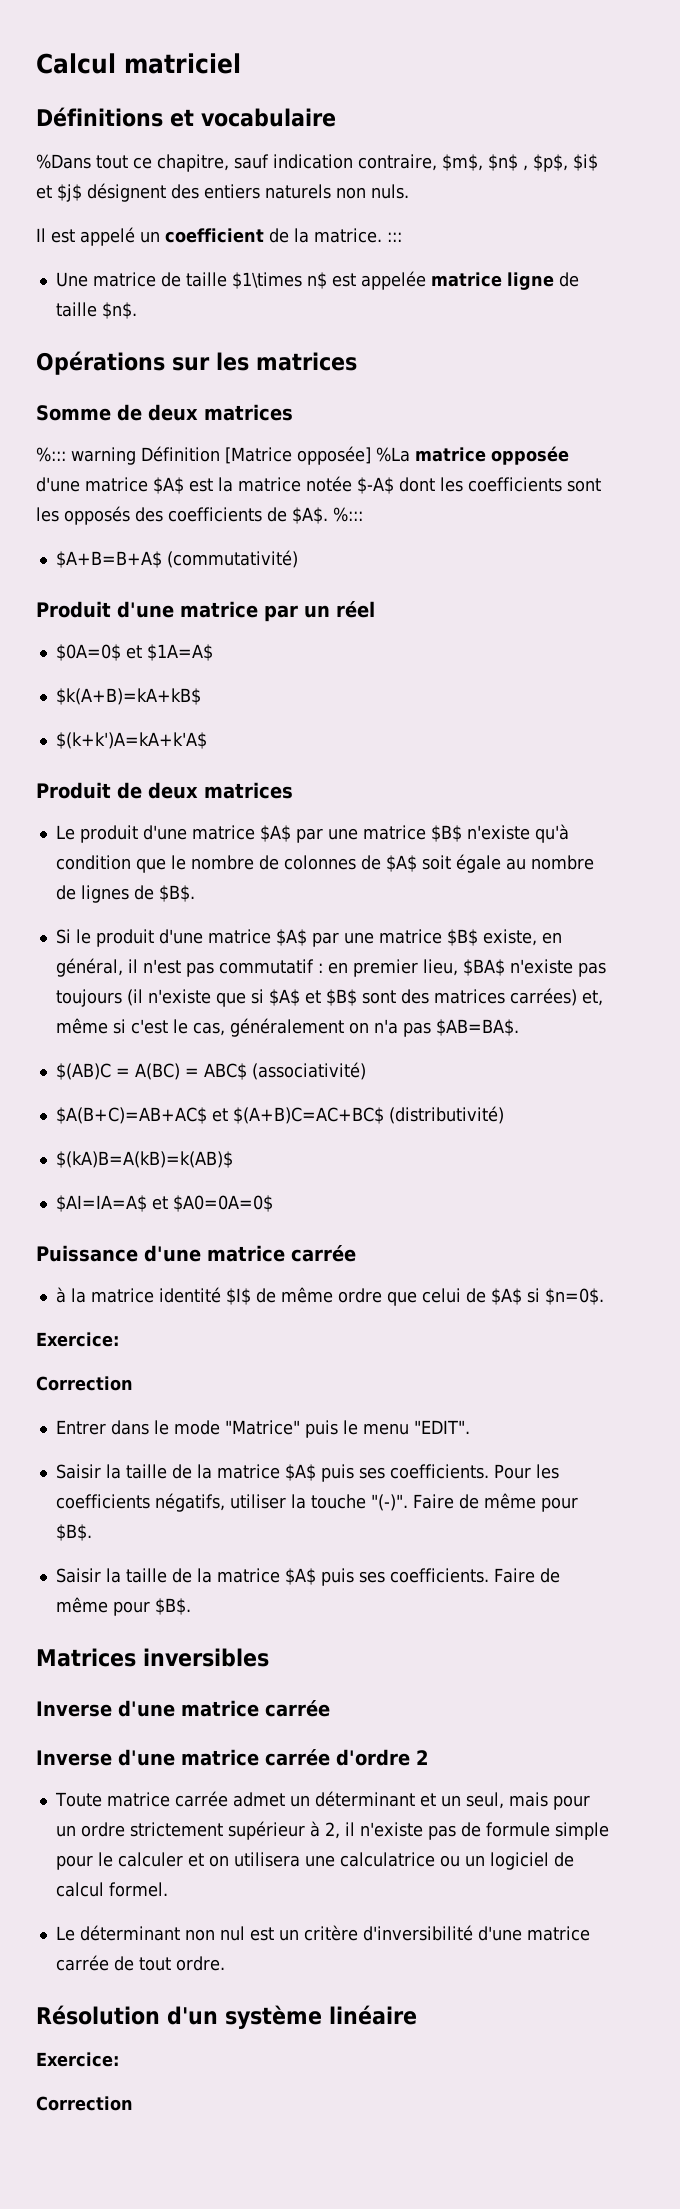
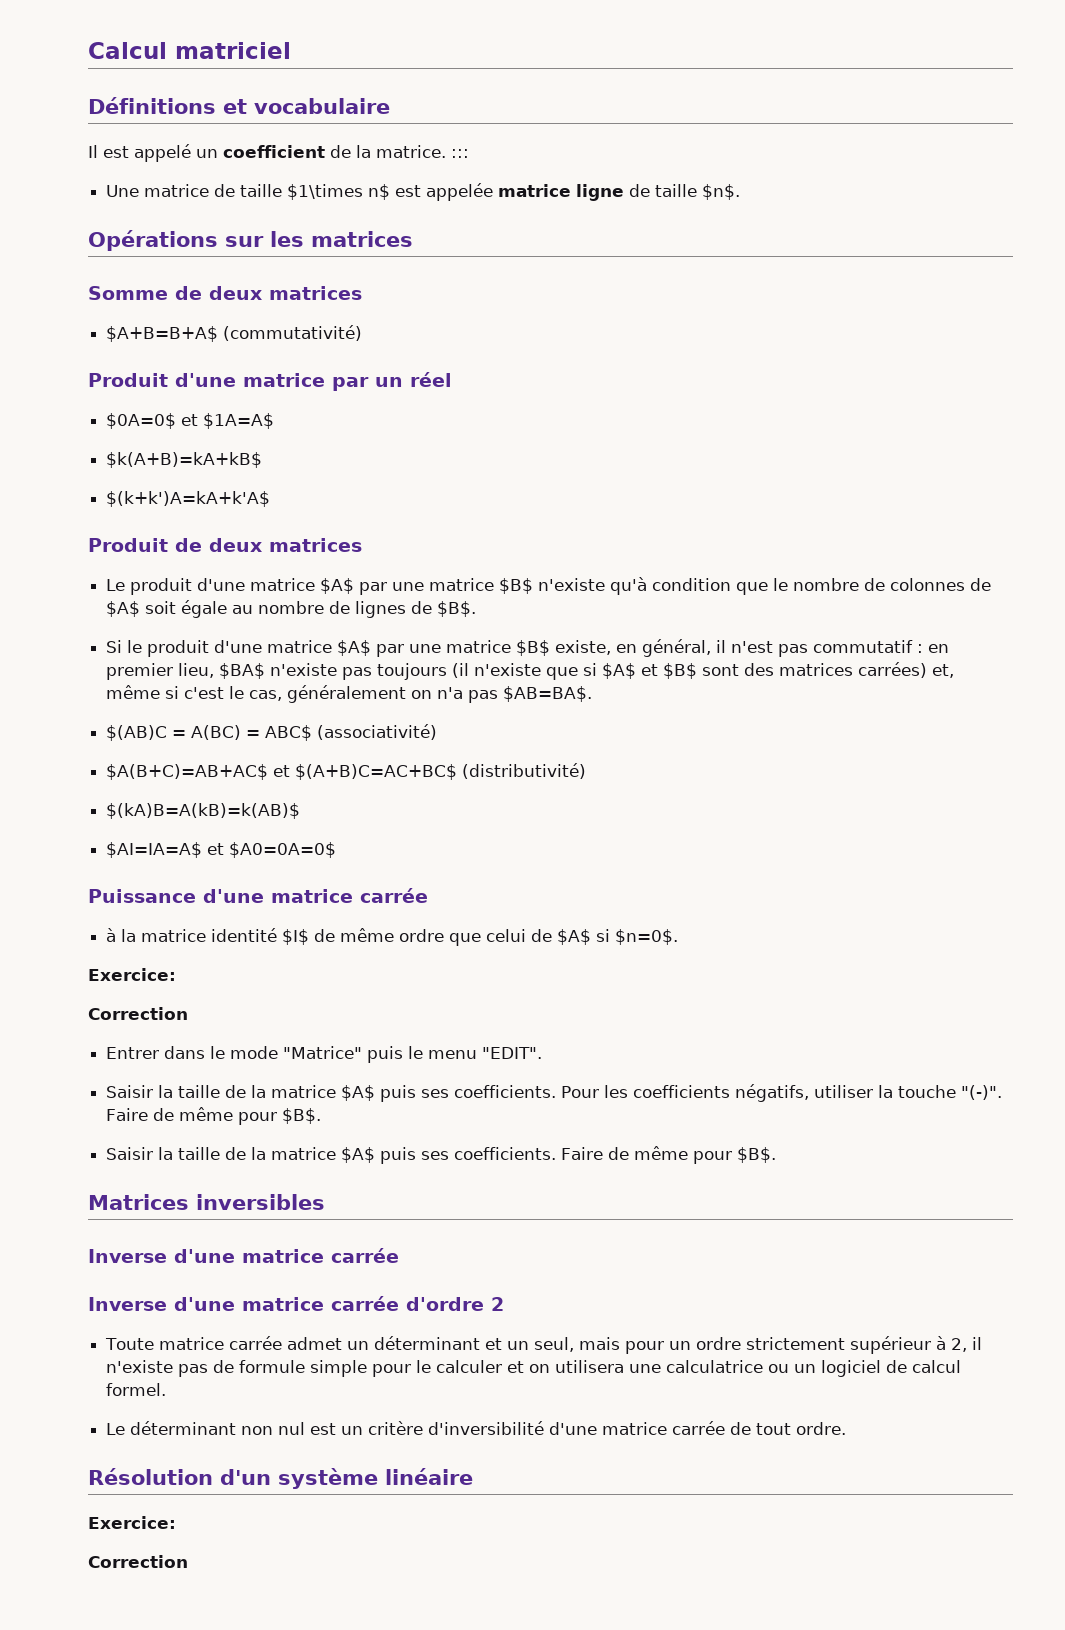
[36,154,598,172] [36,183,409,202] // %Dans tout ce chapitre, sauf indication contraire, $m$, $n$ , $p$, $i$ et $j$ désignent des entiers naturels non nuls. -> (390, 106) none
[36,446,569,465] [36,476,601,494] [36,506,363,525] // %::: warning Définition [Matrice opposée] %La matrice opposée d'une matrice $A$ est la matrice notée $-A$ dont les coefficients sont les opposés des coefficients de $A$. %::: -> (362, 293) none

